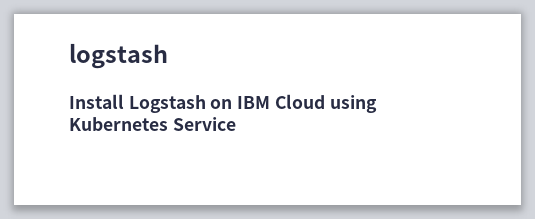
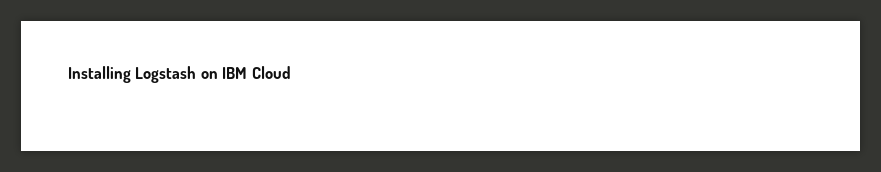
[69,43,168,69] [69,94,124,109] logstash // Install -> [68,66,131,83] Installing
[329,95,377,113] [69,117,236,131] using Kubernetes Service -> (291, 72) none

